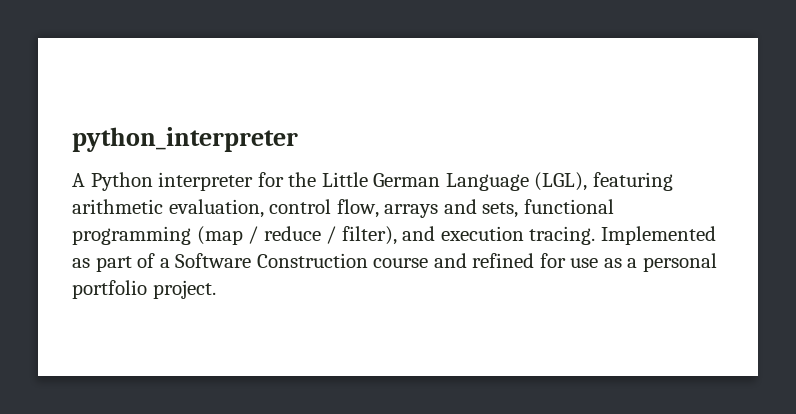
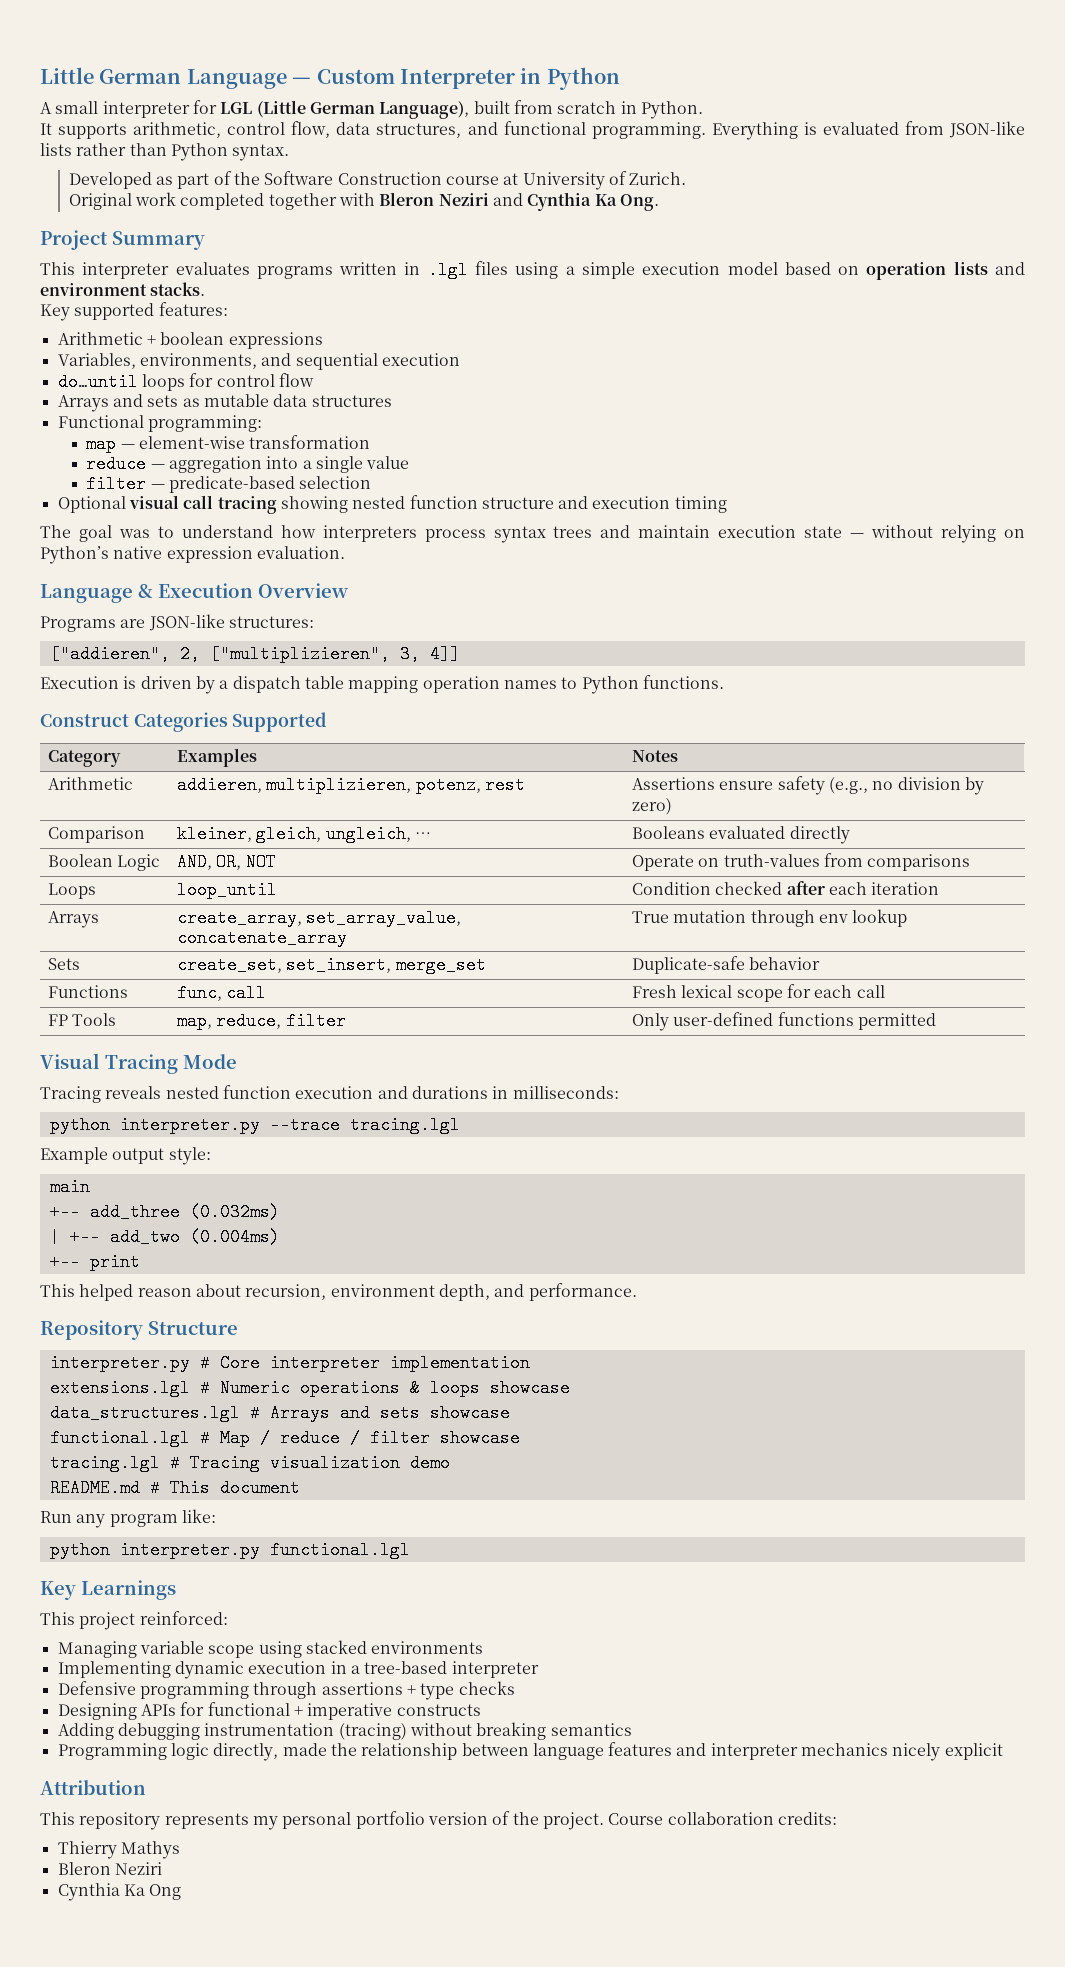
[72,127,298,152] [72,172,673,191] [72,199,614,218] [72,226,716,245] [72,253,717,272] [72,280,216,299] python_interpreter // A Python interpreter for the Little German Language (LGL), featuring arithmetic evaluation, control flow, arrays and sets, functional programming (map / reduce / filter), and execution tracing. Implemented as part of a Software Construction course and refined for use as a personal portfolio project. -> [40,67,620,90] [40,100,703,119] [40,121,1025,140] [40,143,290,161] [68,171,687,190] [68,192,660,211] [40,230,205,250] [40,261,1025,280] [40,282,206,296] [40,302,228,321] [57,332,323,349] [57,353,460,370] [57,373,314,391] [57,394,392,412] [57,415,262,432] [86,435,371,453] [86,455,410,473] [86,475,372,493] [57,495,727,514] [40,525,1026,543] [40,546,345,564] [40,583,349,603] [40,614,314,632] [49,645,460,663] [40,675,724,694] [40,712,328,732] [48,750,122,767] [177,748,258,767] [632,750,679,762] [48,777,134,790] [177,776,526,794] [632,776,984,795] [632,798,673,815] [48,826,146,843] [177,825,432,843] [632,826,850,844] [48,854,161,871] [177,853,276,871] [632,853,971,871] [48,883,97,899] [177,881,278,899] [632,881,940,895] [48,911,100,928] [177,909,462,927] [177,929,348,947] [632,909,908,927] [48,958,81,970] [177,956,486,974] [632,956,821,974] [48,985,129,998] [177,984,267,1002] [632,984,885,1002] [48,1013,117,1026] [177,1012,346,1030] [632,1012,937,1031] [40,1053,237,1074] [40,1085,619,1103] [49,1116,460,1134] [40,1147,211,1165] [49,1178,90,1196] [49,1203,280,1221] [49,1228,280,1246] [49,1253,140,1271] [40,1283,637,1301] [40,1320,238,1340] [49,1354,530,1372] [49,1379,570,1397] [49,1404,510,1422] [49,1429,520,1447] [49,1454,450,1472] [49,1479,300,1497] [40,1509,216,1528] [49,1541,410,1559] [40,1580,176,1600] [40,1611,228,1630] [57,1640,484,1658] [57,1661,539,1679] [57,1681,515,1700] [57,1702,481,1720] [57,1722,632,1740] [57,1742,1003,1761] [40,1780,146,1795] [40,1811,837,1830] [57,1841,180,1859] [57,1862,162,1875] [57,1883,182,1901] Little German Language — Custom Interpreter in Python // A small interpreter for LGL (Little German Language), built from scratch in Python. // It supports arithmetic, control flow, data structures, and functional programming. Everything is evaluated from JSON-like lists rather than Python syntax. // Developed as part of the Software Construction course at University of Zurich. // Original work completed together with Bleron Neziri and Cynthia Ka Ong. // Project Summary // This interpreter evaluates programs written in .lgl files using a simple execution model based on operation lists and environment stacks. // Key supported features: // Arithmetic + boolean expressions // Variables, environments, and sequential execution // do…until loops for control flow // Arrays and sets as mutable data structures // Functional programming: // map — element-wise transformation // reduce — aggregation into a single value // filter — predicate-based selection // Optional visual call tracing showing nested function structure and execution timing // The goal was to understand how interpreters process syntax trees and maintain execution state — without relying on Python’s native expression evaluation. // Language & Execution Overview // Programs are JSON-like structures: // ["addieren", 2, ["multiplizieren", 3, 4]] // Execution is driven by a dispatch table mapping operation names to Python functions. // Construct Categories Supported // Category | Examples | Notes // Arithmetic | addieren, multiplizieren, potenz, rest | Assertions ensure safety (e.g., no division by zero) // Comparison | kleiner, gleich, ungleich, … | Booleans evaluated directly // Boolean Logic | AND, OR, NOT | Operate on truth-values from comparisons // Loops | loop_until | Condition checked after each iteration // Arrays | create_array, set_array_value, concatenate_array | True mutation through env lookup // Sets | create_set, set_insert, merge_set | Duplicate-safe behavior // Functions | func, call | Fresh lexical scope for each call // FP Tools | map, reduce, filter | Only user-defined functions permitted // Visual Tracing Mode // Tracing reveals nested function execution and durations in milliseconds: // python interpreter.py --trace tracing.lgl // Example output style: // main // +-- add_three (0.032ms) // | +-- add_two (0.004ms) // +-- print // This helped reason about recursion, environment depth, and performance. // Repository Structure // interpreter.py # Core interpreter implementation // extensions.lgl # Numeric operations & loops showcase // data_structures.lgl # Arrays and sets showcase // functional.lgl # Map / reduce / filter showcase // tracing.lgl # Tracing visualization demo // README.md # This document // Run any program like: // python interpreter.py functional.lgl // Key Learnings // This project reinforced: // Managing variable scope using stacked environments // Implementing dynamic execution in a tree-based interpreter // Defensive programming through assertions + type checks // Designing APIs for functional + imperative constructs // Adding debugging instrumentation (tracing) without breaking semantics // Programming logic directly, made the relationship between language features and interpreter mechanics nicely explicit // Attribution // This repository represents my personal portfolio version of the project. Course collaboration credits: // Thierry Mathys // Bleron Neziri // Cynthia Ka Ong

